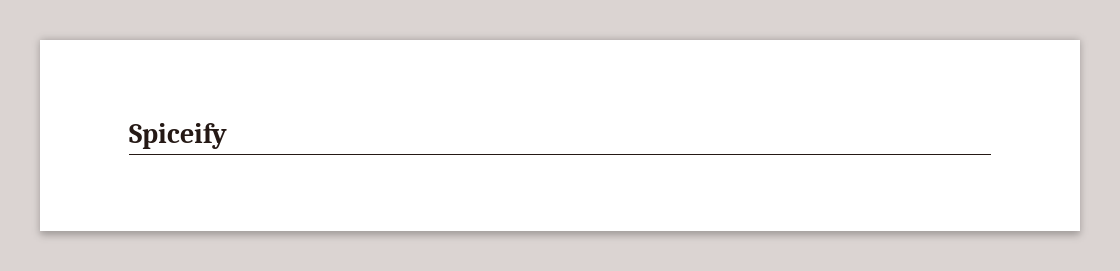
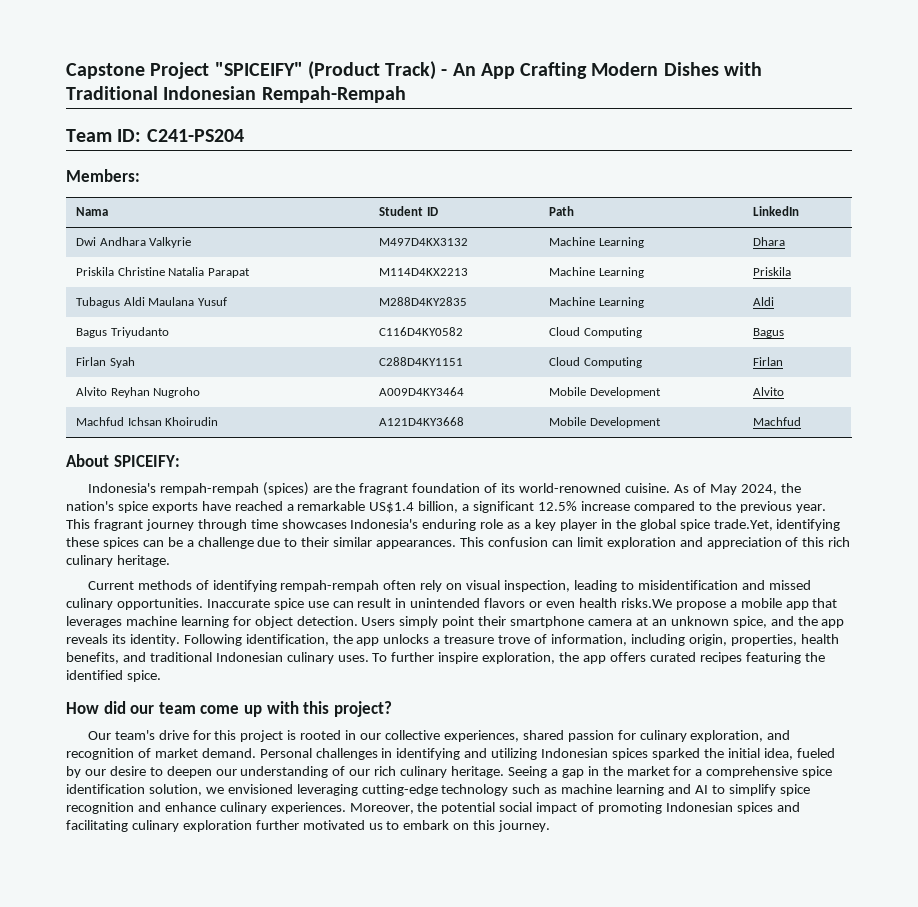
[129,123,227,149] Spiceify -> [66,61,762,80] [66,86,406,103] [66,129,244,142] [66,169,140,182] [76,207,109,216] [379,206,438,216] [549,206,575,216] [753,206,800,216] [76,237,192,248] [379,238,469,246] [549,237,644,248] [753,237,786,246] [76,267,250,278] [379,268,469,276] [549,267,644,278] [753,267,792,276] [76,297,227,308] [379,297,468,306] [549,297,644,308] [753,297,775,306] [76,327,169,338] [379,327,464,336] [549,327,642,338] [753,328,785,338] [76,357,135,368] [379,357,464,366] [549,357,642,368] [753,357,784,366] [76,387,201,398] [379,387,465,396] [549,387,661,398] [753,387,785,396] [76,417,219,426] [379,417,465,426] [549,417,661,428] [753,417,802,426] [66,454,180,467] [87,482,801,496] [66,501,826,513] [66,519,841,531] [66,537,851,549] [66,555,170,567] [87,580,811,592] [66,598,838,610] [66,616,845,628] [66,634,839,646] [66,652,825,664] [66,670,161,682] [66,701,392,717] [87,730,791,742] [66,748,835,760] [66,766,833,778] [66,784,810,796] [66,802,800,814] [66,820,551,832] Capstone Project "SPICEIFY" (Product Track) - An App Crafting Modern Dishes with Traditional Indonesian Rempah-Rempah // Team ID: C241-PS204 // Members: // Nama | Student ID | Path | LinkedIn // Dwi Andhara Valkyrie | M497D4KX3132 | Machine Learning | Dhara // Priskila Christine Natalia Parapat | M114D4KX2213 | Machine Learning | Priskila // Tubagus Aldi Maulana Yusuf | M288D4KY2835 | Machine Learning | Aldi // Bagus Triyudanto | C116D4KY0582 | Cloud Computing | Bagus // Firlan Syah | C288D4KY1151 | Cloud Computing | Firlan // Alvito Reyhan Nugroho | A009D4KY3464 | Mobile Development | Alvito // Machfud Ichsan Khoirudin | A121D4KY3668 | Mobile Development | Machfud // About SPICEIFY: // Indonesia's rempah-rempah (spices) are the fragrant foundation of its world-renowned cuisine. As of May 2024, the nation's spice exports have reached a remarkable US$1.4 billion, a significant 12.5% increase compared to the previous year. This fragrant journey through time showcases Indonesia's enduring role as a key player in the global spice trade.Yet, identifying these spices can be a challenge due to their similar appearances. This confusion can limit exploration and appreciation of this rich culinary heritage. // Current methods of identifying rempah-rempah often rely on visual inspection, leading to misidentification and missed culinary opportunities. Inaccurate spice use can result in unintended flavors or even health risks.We propose a mobile app that leverages machine learning for object detection. Users simply point their smartphone camera at an unknown spice, and the app reveals its identity. Following identification, the app unlocks a treasure trove of information, including origin, properties, health benefits, and traditional Indonesian culinary uses. To further inspire exploration, the app offers curated recipes featuring the identified spice. // How did our team come up with this project? // Our team's drive for this project is rooted in our collective experiences, shared passion for culinary exploration, and recognition of market demand. Personal challenges in identifying and utilizing Indonesian spices sparked the initial idea, fueled by our desire to deepen our understanding of our rich culinary heritage. Seeing a gap in the market for a comprehensive spice identification solution, we envisioned leveraging cutting-edge technology such as machine learning and AI to simplify spice recognition and enhance culinary experiences. Moreover, the potential social impact of promoting Indonesian spices and facilitating culinary exploration further motivated us to embark on this journey.

